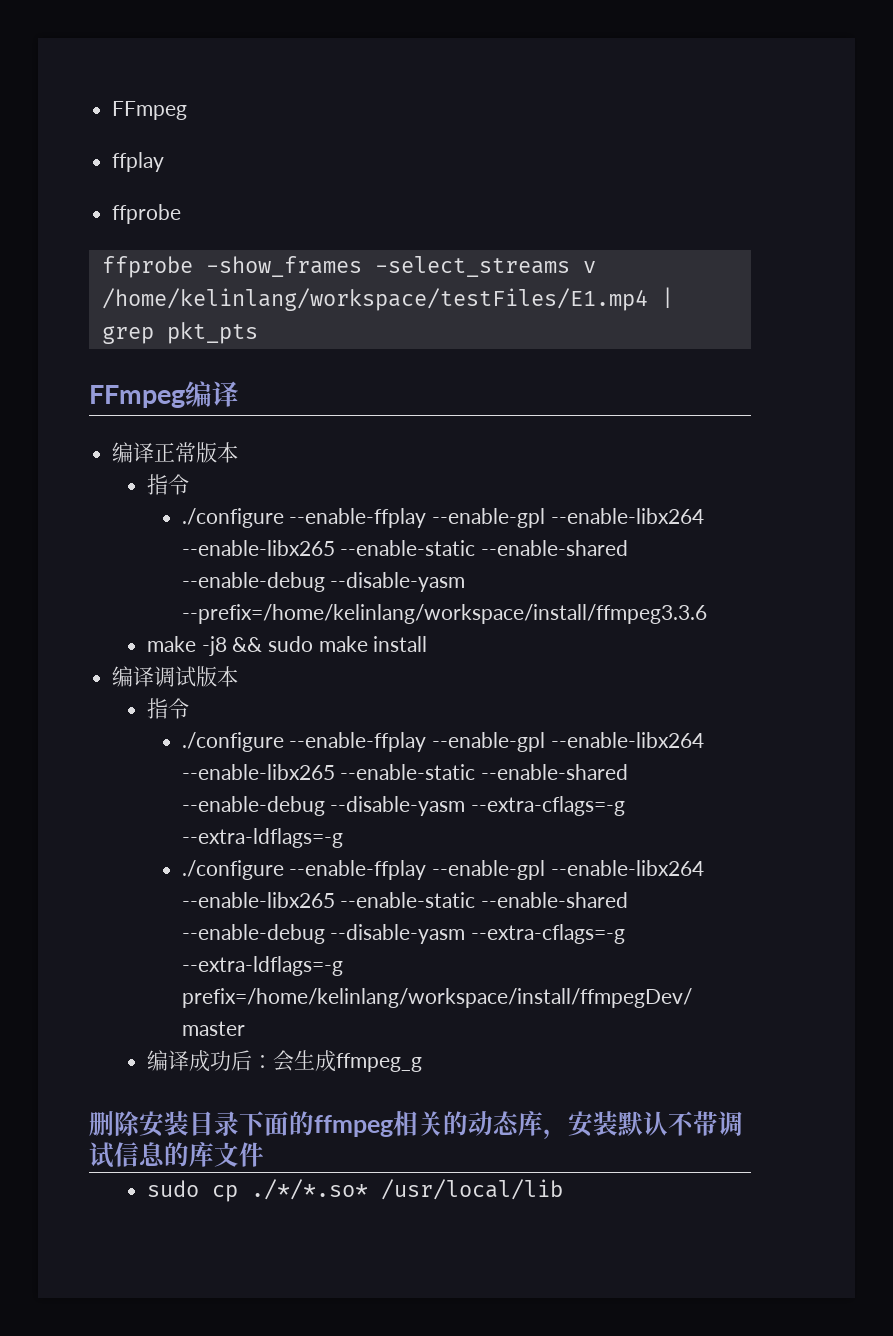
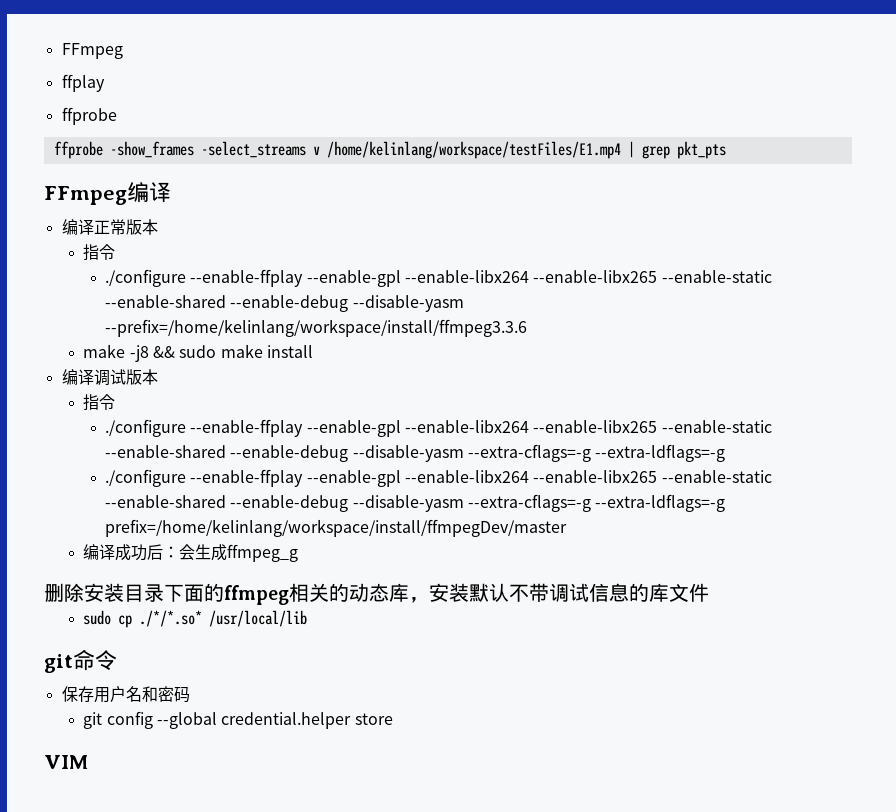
(563, 1189) none -> [44,649,117,673] [61,686,190,703] [83,711,393,729] [44,755,88,769] // git命令 // 保存用户名和密码 // git config --global credential.helper store // VIM

